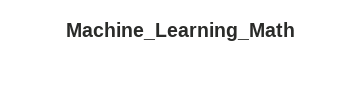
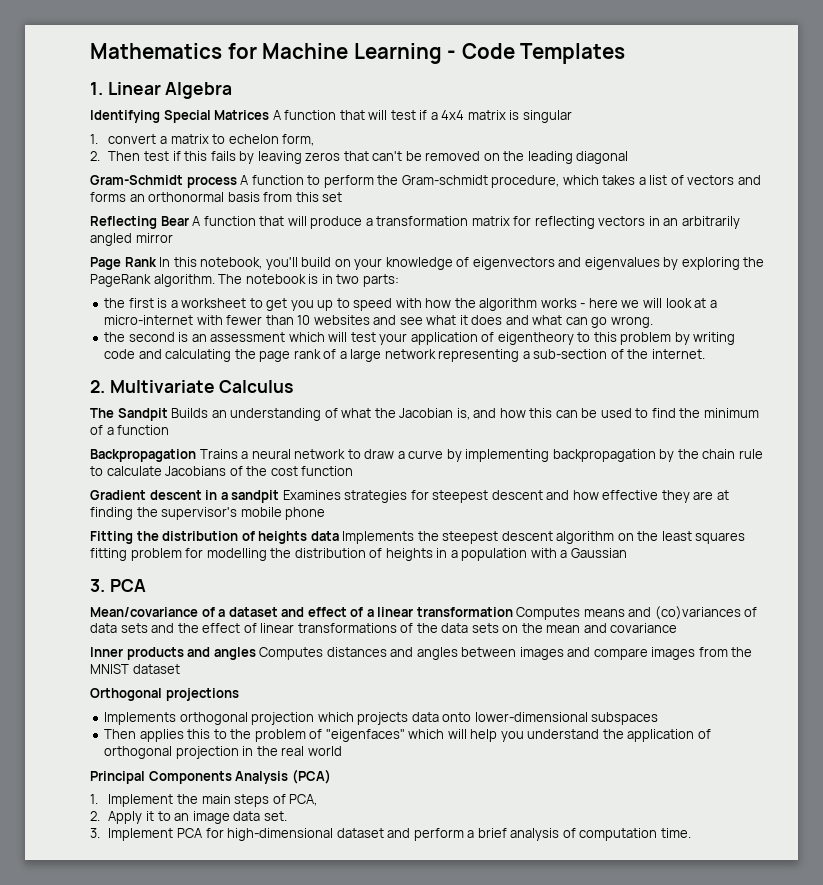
[66,22,295,41] Machine_Learning_Math -> [90,43,626,64] [90,82,233,99] [90,110,572,123] [90,134,315,146] [90,151,629,164] [90,175,761,188] [90,192,343,202] [90,216,740,229] [90,233,173,246] [90,257,765,270] [90,274,399,287] [104,298,717,311] [104,315,653,328] [104,332,736,345] [104,349,705,362] [90,380,294,393] [90,408,759,421] [90,425,170,435] [90,449,763,462] [90,466,354,476] [90,490,729,503] [90,507,326,520] [90,531,746,544] [90,548,627,561] [90,579,146,592] [90,606,758,620] [90,623,678,633] [90,647,753,660] [90,664,180,674] [90,688,239,701] [104,712,659,725] [104,729,711,742] [104,746,342,759] [90,769,331,784] [90,794,318,807] [90,811,287,824] [90,828,691,841] Mathematics for Machine Learning - Code Templates // 1. Linear Algebra // Identifying Special Matrices A function that will test if a 4x4 matrix is singular // 1. convert a matrix to echelon form, // 2. Then test if this fails by leaving zeros that can't be removed on the leading diagonal // Gram-Schmidt process A function to perform the Gram-schmidt procedure, which takes a list of vectors and forms an orthonormal basis from this set // Reflecting Bear A function that will produce a transformation matrix for reflecting vectors in an arbitrarily angled mirror // Page Rank In this notebook, you'll build on your knowledge of eigenvectors and eigenvalues by exploring the PageRank algorithm. The notebook is in two parts: // the first is a worksheet to get you up to speed with how the algorithm works - here we will look at a micro-internet with fewer than 10 websites and see what it does and what can go wrong. // the second is an assessment which will test your application of eigentheory to this problem by writing code and calculating the page rank of a large network representing a sub-section of the internet. // 2. Multivariate Calculus // The Sandpit Builds an understanding of what the Jacobian is, and how this can be used to find the minimum of a function // Backpropagation Trains a neural network to draw a curve by implementing backpropagation by the chain rule to calculate Jacobians of the cost function // Gradient descent in a sandpit Examines strategies for steepest descent and how effective they are at finding the supervisor's mobile phone // Fitting the distribution of heights data Implements the steepest descent algorithm on the least squares fitting problem for modelling the distribution of heights in a population with a Gaussian // 3. PCA // Mean/covariance of a dataset and effect of a linear transformation Computes means and (co)variances of data sets and the effect of linear transformations of the data sets on the mean and covariance // Inner products and angles Computes distances and angles between images and compare images from the MNIST dataset // Orthogonal projections // Implements orthogonal projection which projects data onto lower-dimensional subspaces // Then applies this to the problem of "eigenfaces" which will help you understand the application of orthogonal projection in the real world // Principal Components Analysis (PCA) // 1. Implement the main steps of PCA, // 2. Apply it to an image data set. // 3. Implement PCA for high-dimensional dataset and perform a brief analysis of computation time.

